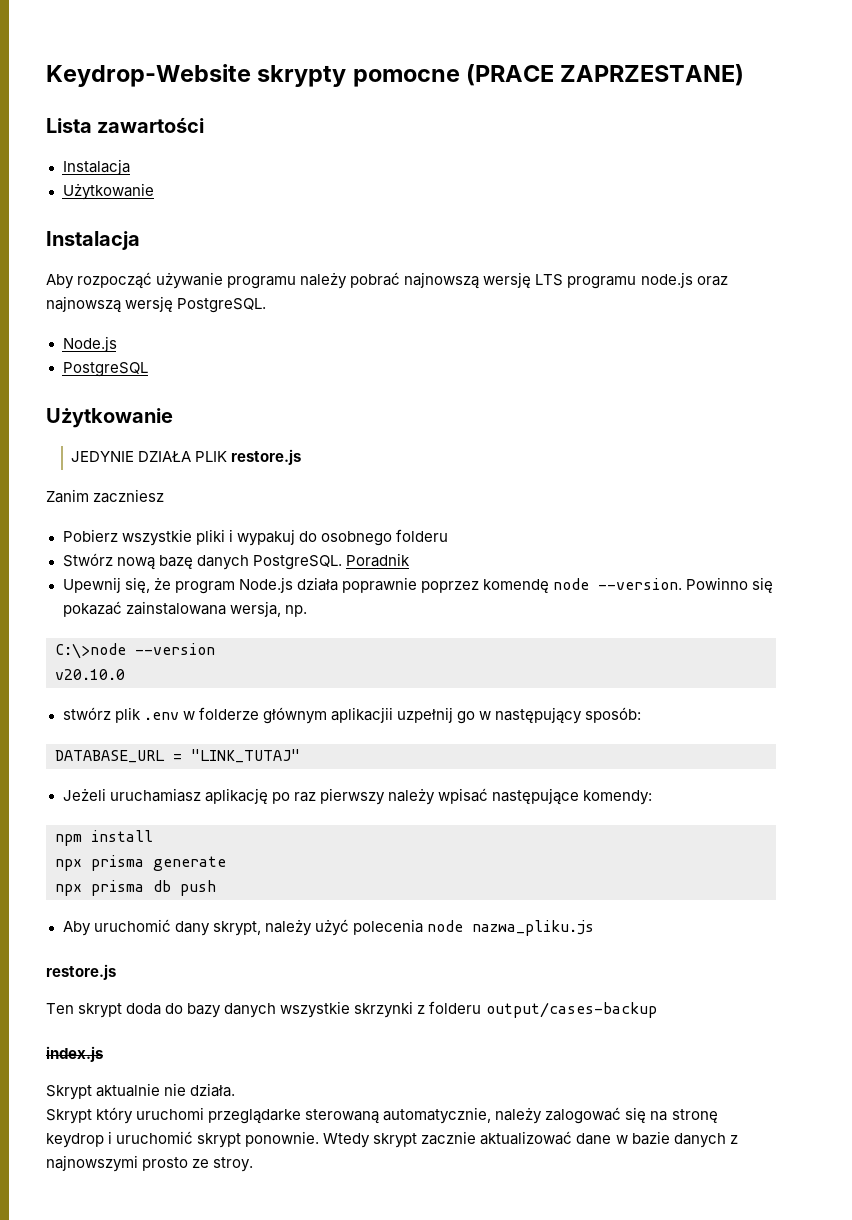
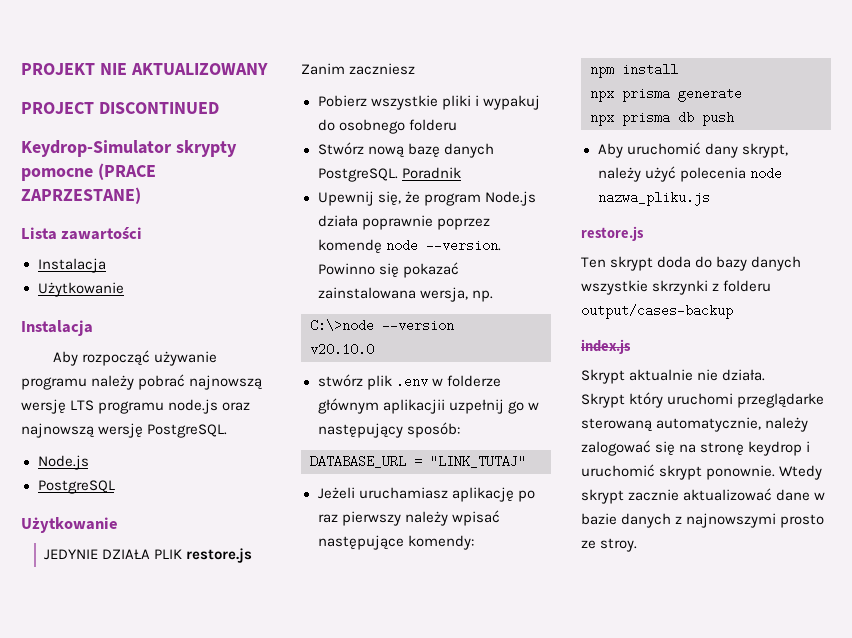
[46,64,251,87] Keydrop-Website -> [21,63,268,75] [21,102,219,114] [21,140,172,157] PROJEKT NIE AKTUALIZOWANY // PROJECT DISCONTINUED // Keydrop-Simulator

